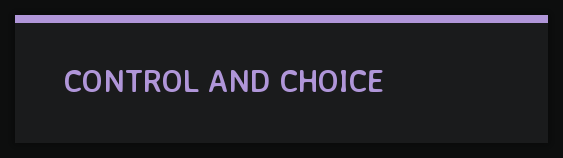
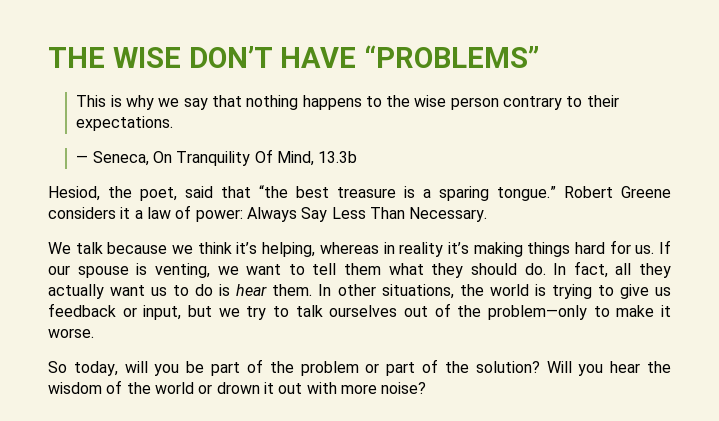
[63,70,385,92] CONTROL AND CHOICE -> [48,45,540,68] [76,95,619,110] [76,116,174,131] [76,149,358,166] [48,185,671,201] [48,205,488,222] [48,240,671,257] [48,261,671,278] [48,284,671,299] [48,303,671,320] [48,328,94,338] [48,359,671,376] [48,380,427,394] THE WISE DON’T HAVE “PROBLEMS” // This is why we say that nothing happens to the wise person contrary to their expectations. // — Seneca, On Tranquility Of Mind, 13.3b // Hesiod, the poet, said that “the best treasure is a sparing tongue.” Robert Greene considers it a law of power: Always Say Less Than Necessary. // We talk because we think it’s helping, whereas in reality it’s making things hard for us. If our spouse is venting, we want to tell them what they should do. In fact, all they actually want us to do is hear them. In other situations, the world is trying to give us feedback or input, but we try to talk ourselves out of the problem—only to make it worse. // So today, will you be part of the problem or part of the solution? Will you hear the wisdom of the world or drown it out with more noise?

